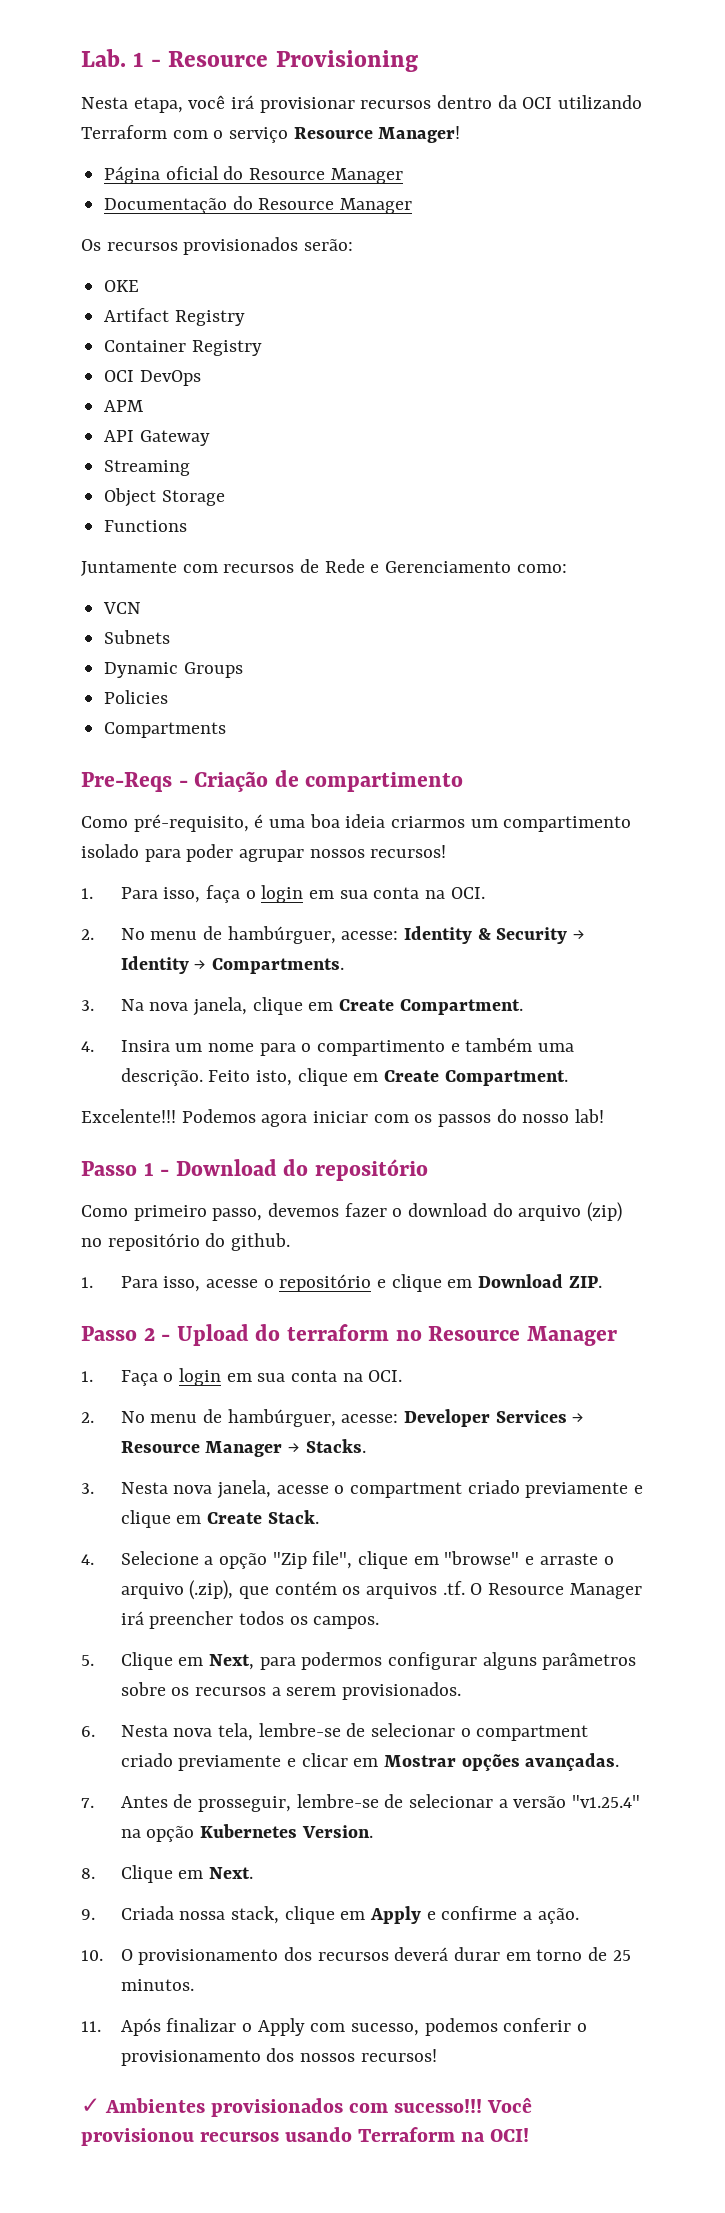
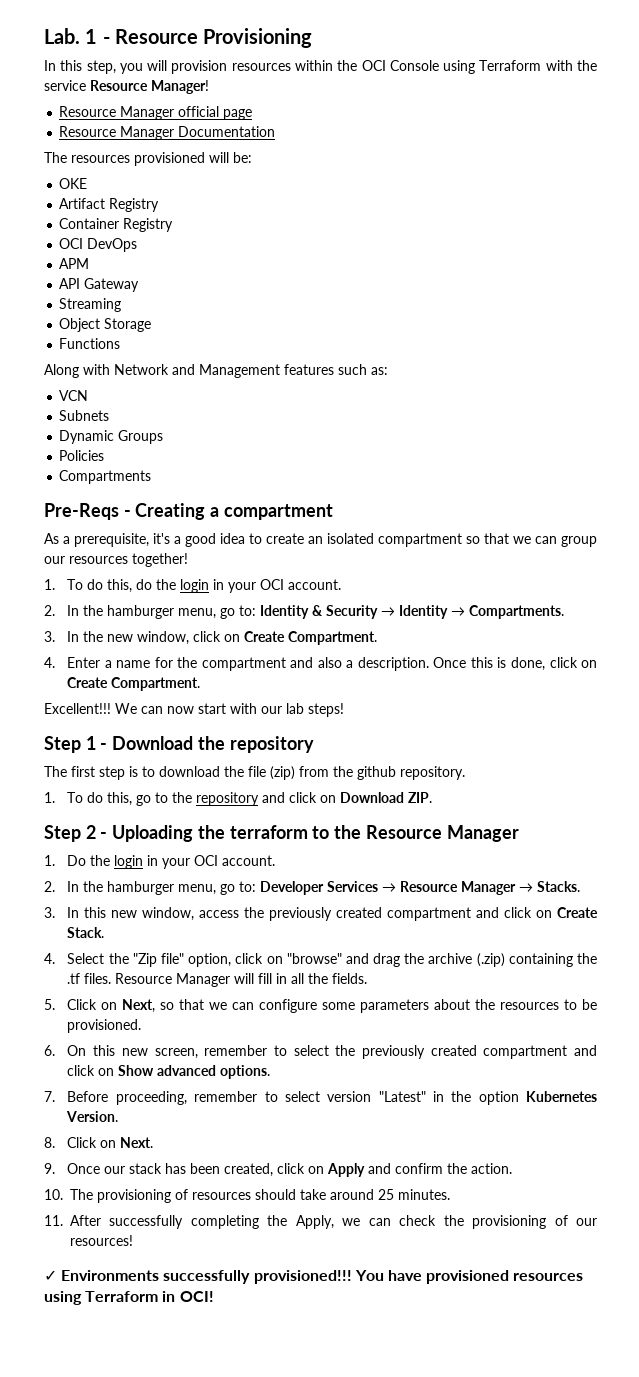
[81,95,643,113] [81,125,289,143] Nesta etapa, você irá provisionar recursos dentro da OCI utilizando Terraform com o serviço -> [44,60,597,74] [44,80,86,91] In this step, you will provision resources within the OCI Console using Terraform with the service
[104,166,403,184] [104,196,413,214] [81,237,354,255] Página oficial do Resource Manager // Documentação do Resource Manager // Os recursos provisionados serão: -> [59,106,253,120] [59,126,276,140] [44,152,252,166] Resource Manager official page // Resource Manager Documentation // The resources provisioned will be:
[81,559,567,576] Juntamente com recursos de Rede e Gerenciamento como: -> [44,364,388,378] Along with Network and Management features such as:
[194,770,464,792] [81,814,632,832] [81,844,447,862] [81,885,485,903] [81,926,399,944] Criação de compartimento // Como pré-requisito, é uma boa ideia criarmos um compartimento isolado para poder agrupar nossos recursos! // 1. Para isso, faça o login em sua conta na OCI. // 2. No menu de hambúrguer, acesse: -> [135,503,333,520] [44,533,597,547] [44,553,188,567] [44,579,342,593] [44,605,257,619] Creating a compartment // As a prerequisite, it's a good idea to create an isolated compartment so that we can group our resources together! // 1. To do this, do the login in your OCI account. // 2. In the hamburger menu, go to:
[120,997,523,1016] [81,1038,575,1056] [120,1068,568,1086] [81,1109,605,1127] [81,1159,429,1181] [81,1202,623,1222] [81,1233,291,1251] [81,1274,473,1292] Na nova janela, clique em Create Compartment. // 4. Insira um nome para o compartimento e também uma descrição. Feito isto, clique em Create Compartment. // Excelente!!! Podemos agora iniciar com os passos do nosso lab! // Passo 1 - Download do repositório // Como primeiro passo, devemos fazer o download do arquivo (zip) no repositório do github. // 1. Para isso, acesse o repositório e clique em -> [67,631,378,645] [44,657,597,671] [67,677,201,691] [44,703,344,717] [44,736,314,753] [44,766,465,780] [44,792,337,806] In the new window, click on Create Compartment. // 4. Enter a name for the compartment and also a description. Once this is done, click on Create Compartment. // Excellent!!! We can now start with our lab steps! // Step 1 - Download the repository // The first step is to download the file (zip) from the github repository. // 1. To do this, go to the repository and click on
[81,1326,137,1341] Passo -> [44,825,81,842] Step
[176,1324,617,1346] [81,1368,403,1386] [81,1409,399,1427] Upload do terraform no Resource Manager // 1. Faça o login em sua conta na OCI. // 2. No menu de hambúrguer, acesse: -> [112,825,519,842] [44,855,276,869] [44,881,257,895] Uploading the terraform to the Resource Manager // 1. Do the login in your OCI account. // 2. In the hamburger menu, go to:
[120,1480,644,1499] [120,1510,319,1528] [81,1551,614,1569] [120,1580,642,1600] [120,1611,380,1629] [81,1652,637,1670] [120,1682,462,1700] [81,1723,589,1741] [120,1753,620,1771] [81,1794,641,1812] [120,1826,195,1842] Nesta nova janela, acesse o compartment criado previamente e clique em Create Stack. // 4. Selecione a opção "Zip file", clique em "browse" e arraste o arquivo (.zip), que contém os arquivos .tf. O Resource Manager irá preencher todos os campos. // 5. Clique em Next, para podermos configurar alguns parâmetros sobre os recursos a serem provisionados. // 6. Nesta nova tela, lembre-se de selecionar o compartment criado previamente e clicar em Mostrar opções avançadas. // 7. Antes de prosseguir, lembre-se de selecionar a versão "v1.25.4" na opção -> [67,907,598,921] [67,927,105,938] [44,953,597,967] [67,973,368,987] [44,999,597,1013] [67,1019,142,1033] [44,1045,597,1059] [67,1065,271,1079] [44,1091,519,1105] In this new window, access the previously created compartment and click on Create Stack. // 4. Select the "Zip file" option, click on "browse" and drag the archive (.zip) containing the .tf files. Resource Manager will fill in all the fields. // 5. Click on Next, so that we can configure some parameters about the resources to be provisioned. // 6. On this new screen, remember to select the previously created compartment and click on Show advanced options. // 7. Before proceeding, remember to select version "Latest" in the option
[120,1865,204,1883] Clique em -> [67,1137,117,1148] Click on
[120,1906,579,1924] [81,1947,631,1965] [120,1979,194,1991] [81,2018,588,2036] [120,2048,437,2066] [81,2097,533,2117] [81,2127,486,2146] Criada nossa stack, clique em Apply e confirme a ação. // 10. O provisionamento dos recursos deverá durar em torno de 25 minutos. // 11. Após finalizar o Apply com sucesso, podemos conferir o provisionamento dos nossos recursos! // ✓ Ambientes provisionados com sucesso!!! Você provisionou recursos usando Terraform na -> [67,1163,513,1177] [44,1189,450,1203] [44,1215,597,1229] [70,1235,133,1246] [44,1270,584,1284] [44,1291,176,1305] Once our stack has been created, click on Apply and confirm the action. // 10. The provisioning of resources should take around 25 minutes. // 11. After successfully completing the Apply, we can check the provisioning of our resources! // ✓ Environments successfully provisioned!!! You have provisioned resources using Terraform in

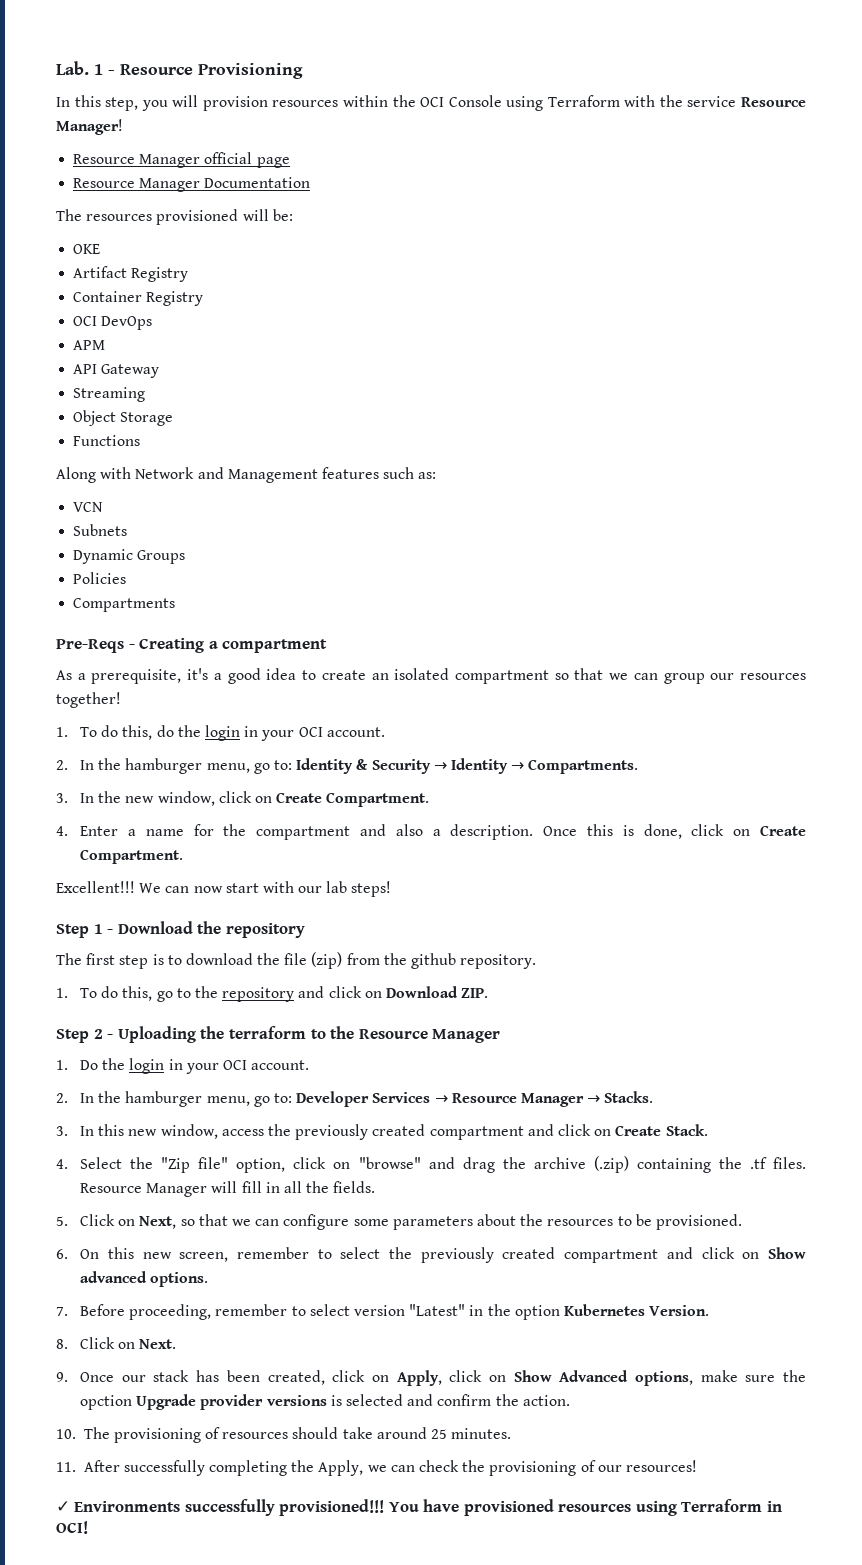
[327,1163,366,1177] Apply -> [396,1370,806,1386] [80,1394,404,1410] Apply, click on Show Advanced options, make sure the opction Upgrade provider versions is selected

